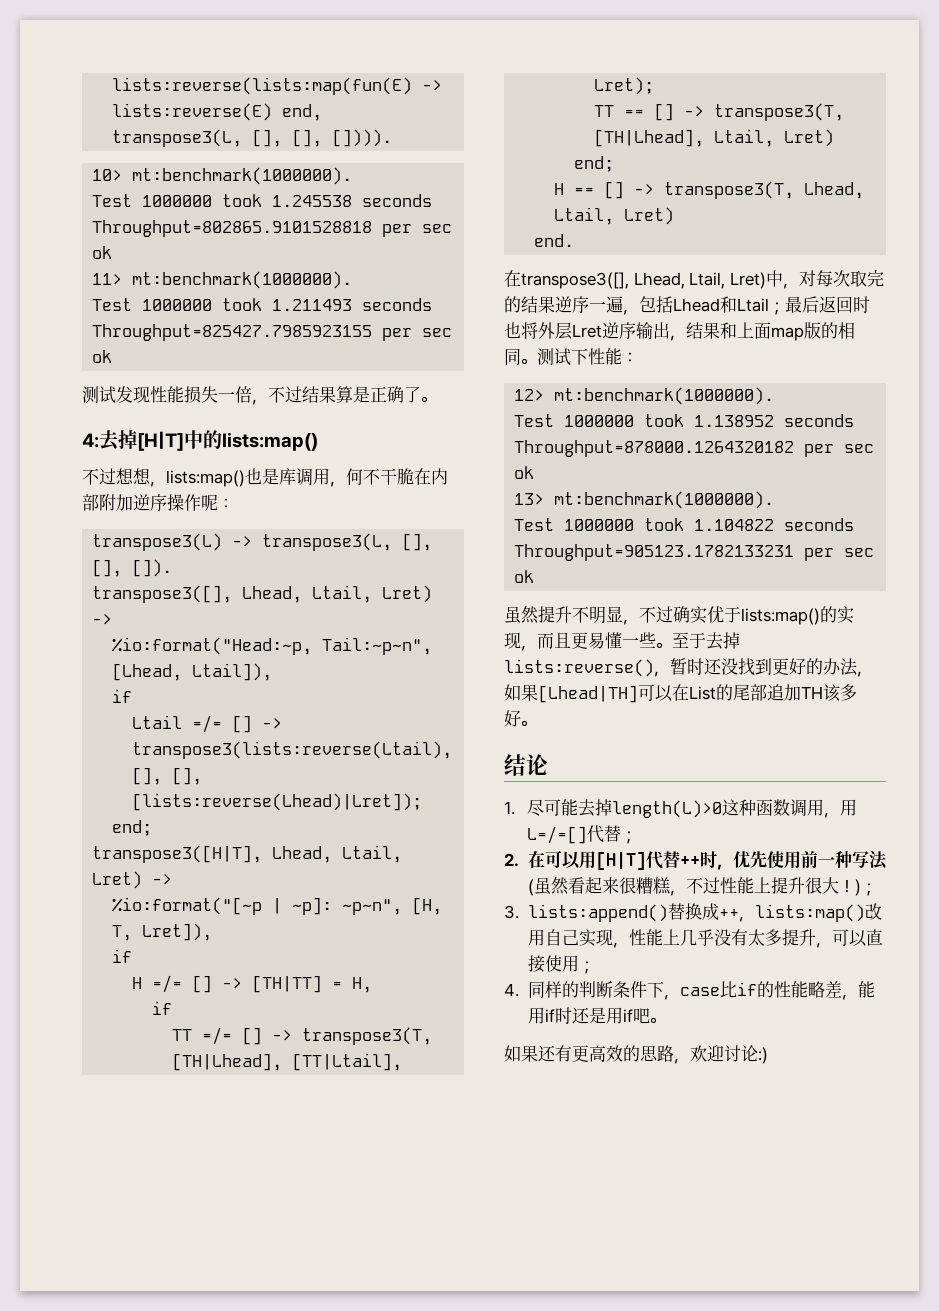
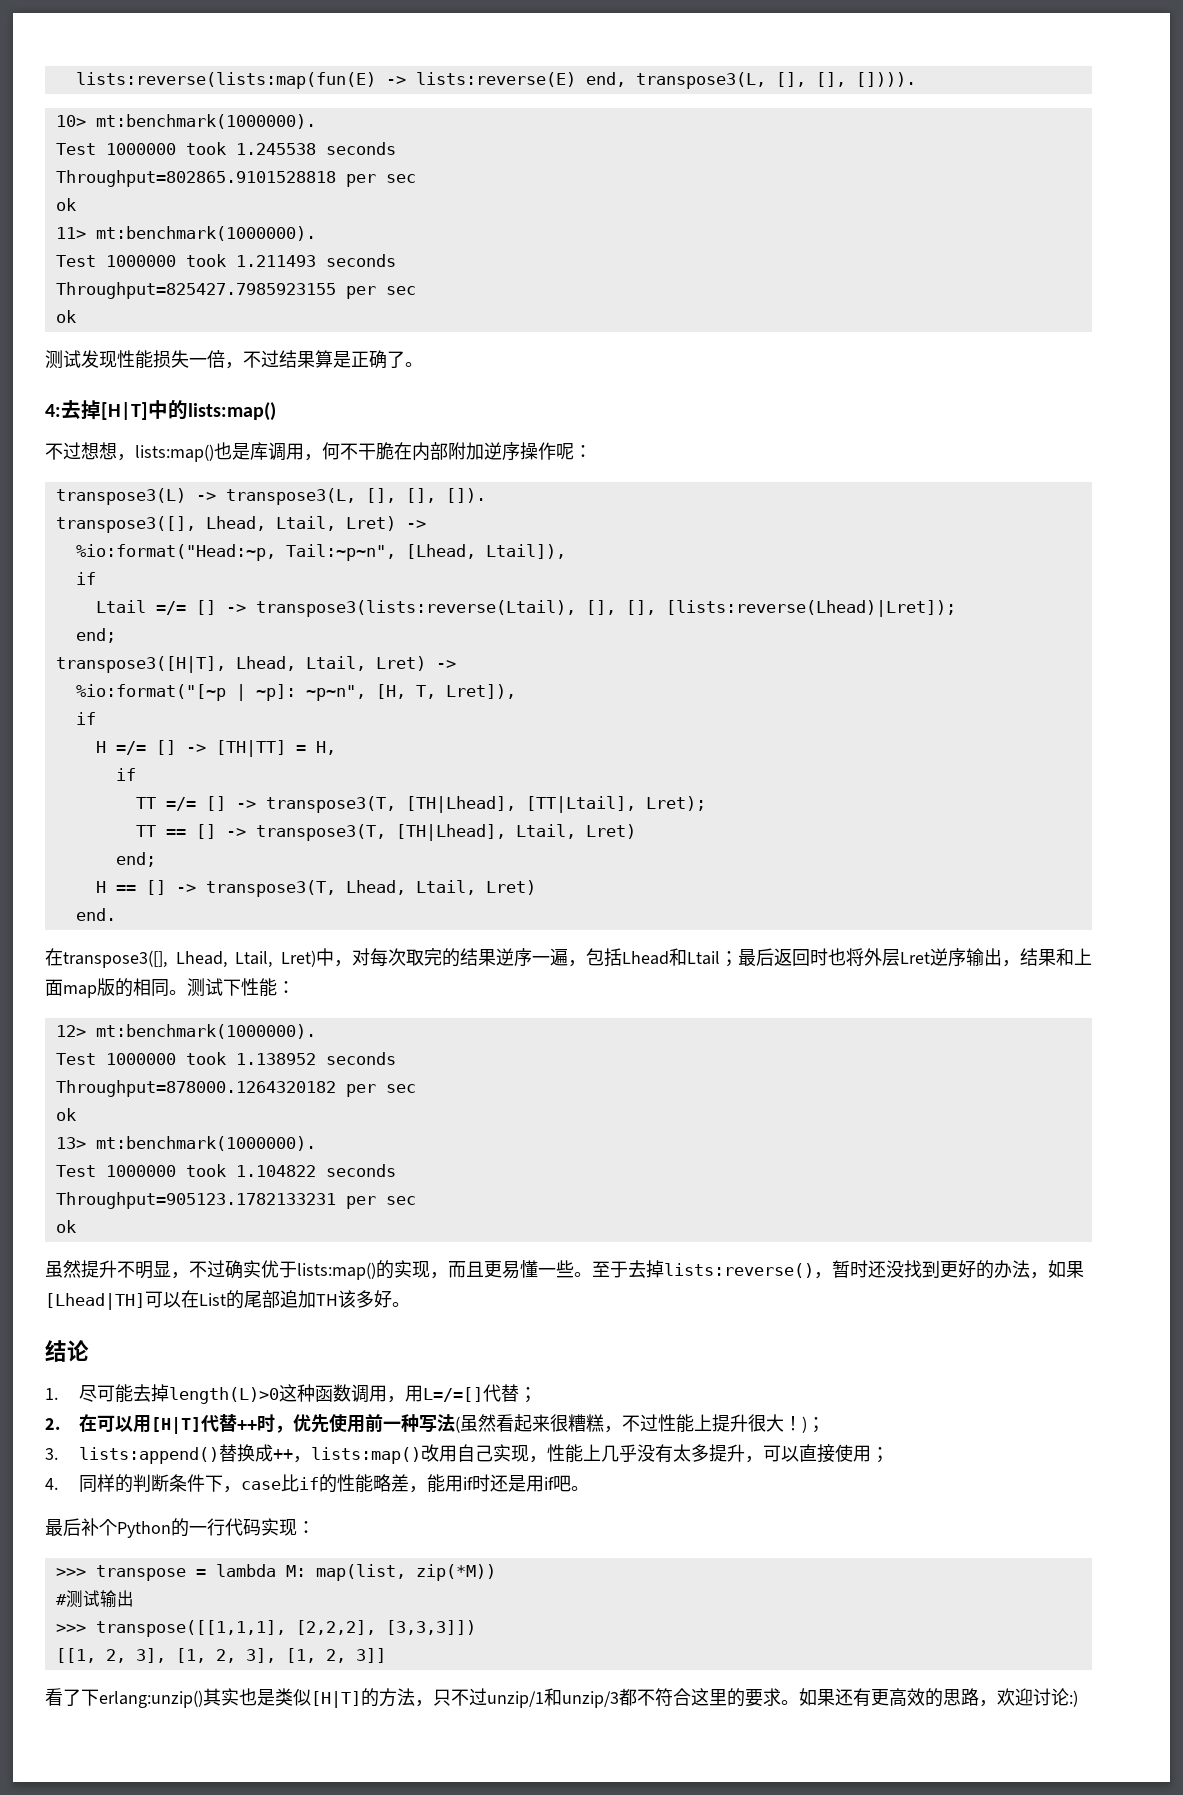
(666, 1020) none -> [45,1518,315,1538] [55,1564,496,1581] [55,1590,134,1608] [55,1620,476,1637] [55,1648,386,1663] [45,1688,799,1708] 最后补个Python的一行代码实现： // >>> transpose = lambda M: map(list, zip(*M)) // #测试输出 // >>> transpose([[1,1,1], [2,2,2], [3,3,3]]) // [[1, 2, 3], [1, 2, 3], [1, 2, 3]] // 看了下erlang:unzip()其实也是类似[H|T]的方法，只不过unzip/1和unzip/3都不符合这里的要求。

